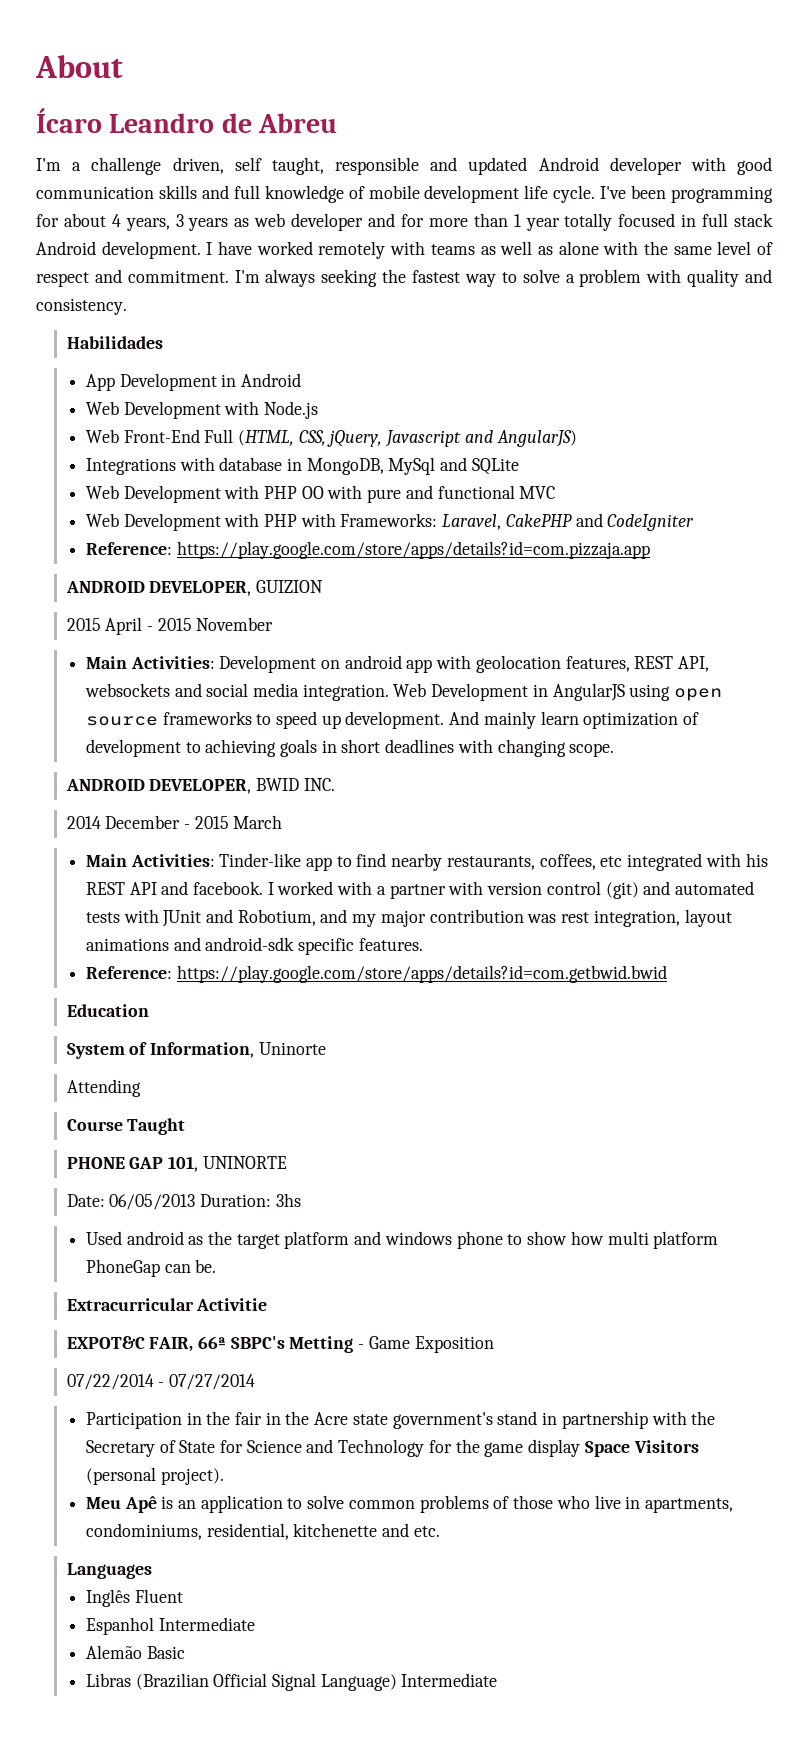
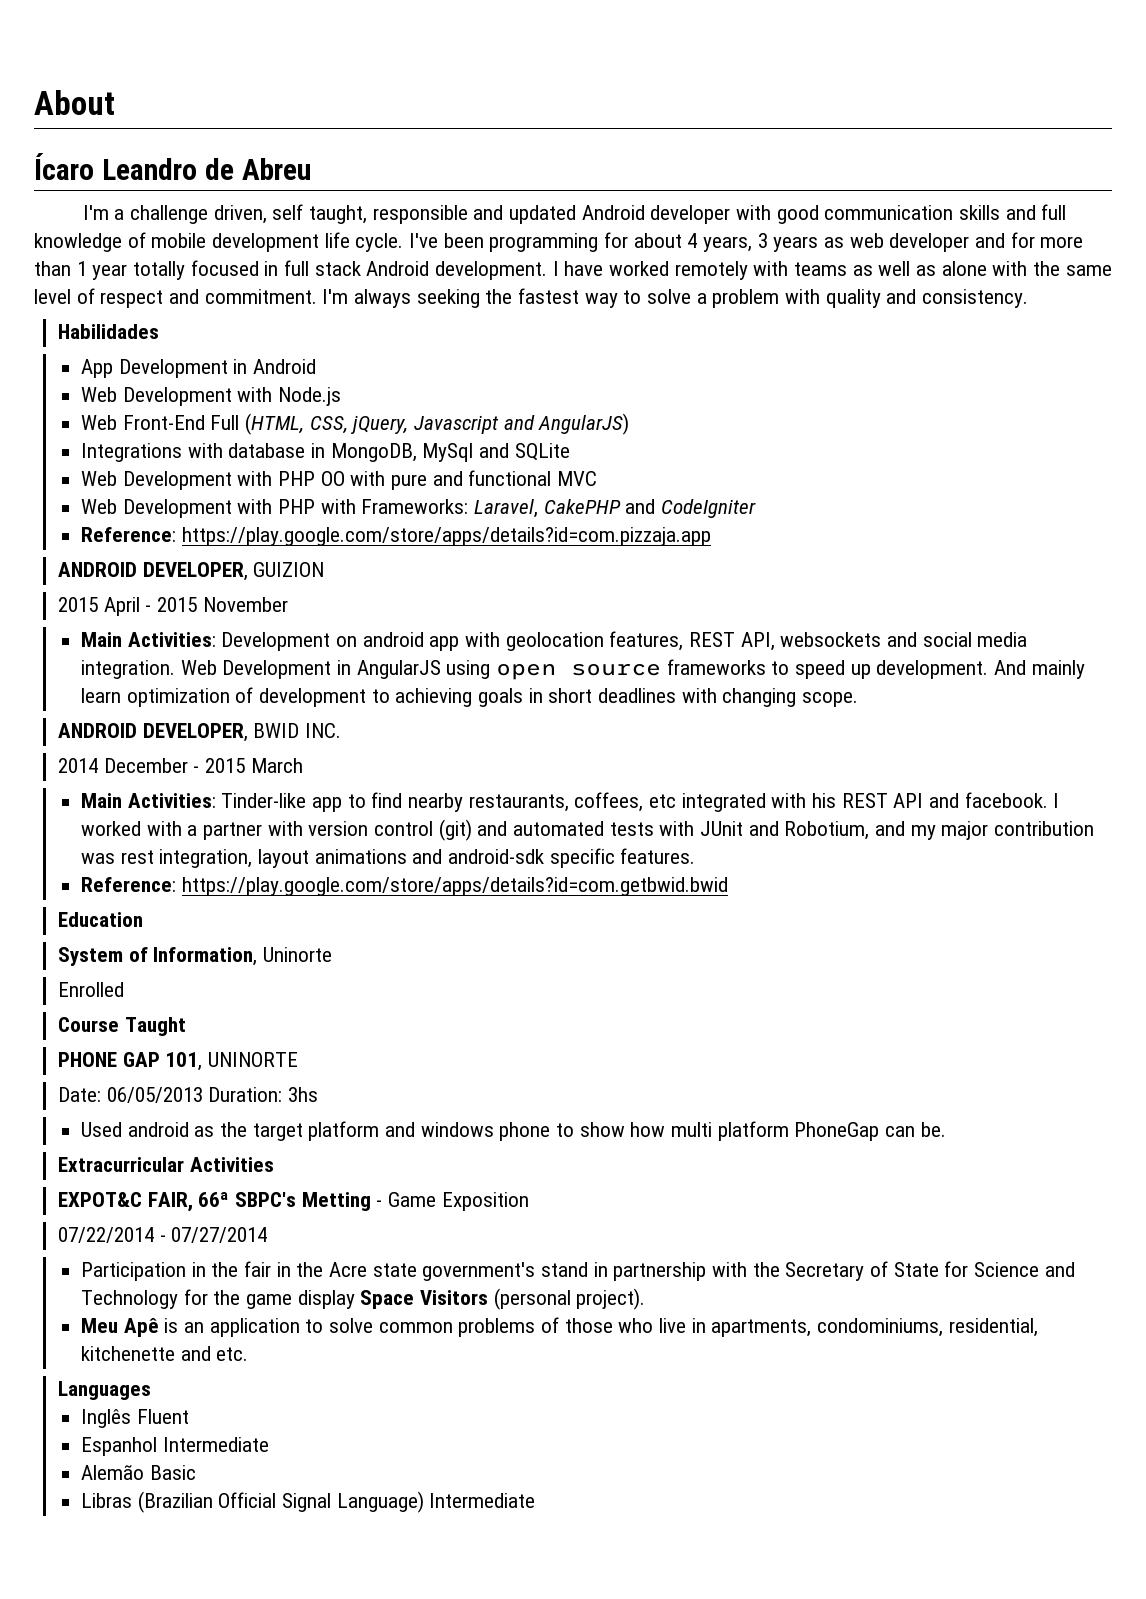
[66,1079,141,1097] Attending -> [57,982,124,997] Enrolled
[196,1298,268,1311] Activitie -> [189,1157,274,1172] Activities

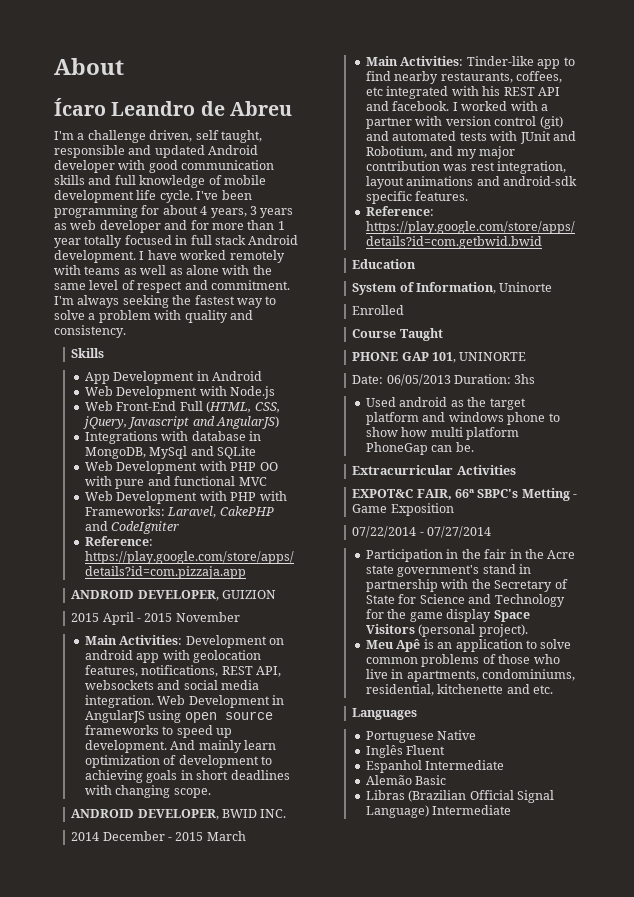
[57,324,159,339] Habilidades -> [71,348,105,358] Skills
(684, 641) none -> [141,665,219,677] notifications,
(151, 1390) none -> [366,730,477,743] // Portuguese Native

